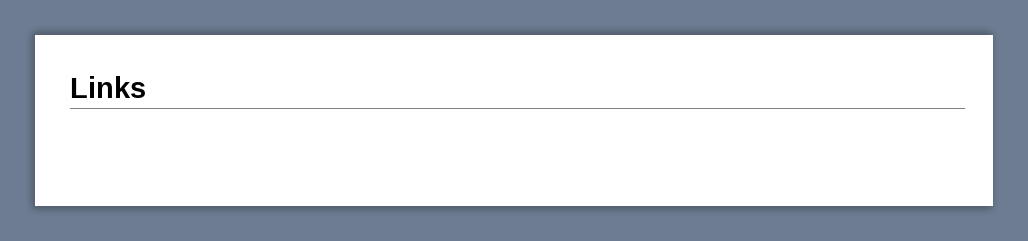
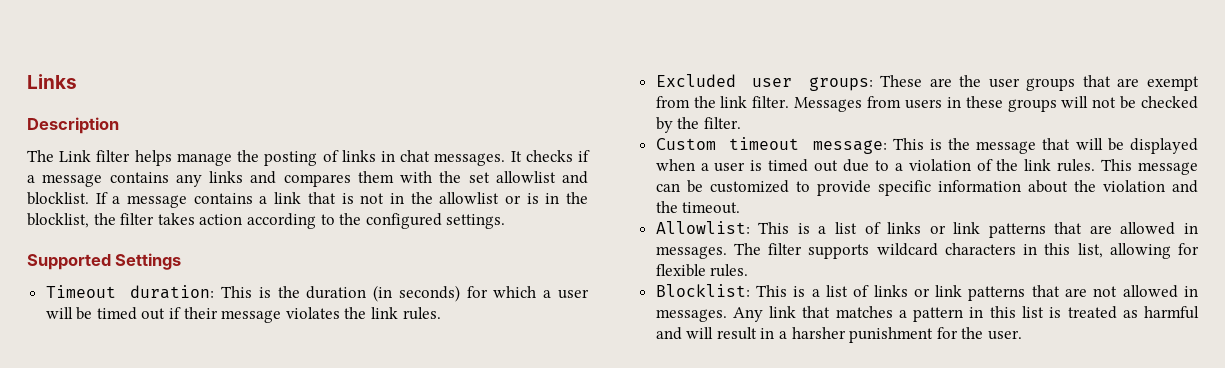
(146, 87) none -> [27,117,119,134] [27,150,591,166] [27,171,588,187] [27,192,588,208] [27,213,506,229] [27,253,182,270] [45,285,589,302] [45,307,441,323] [655,74,1199,91] [655,96,1198,112] [655,117,741,133] [655,137,1198,154] [655,159,1198,175] [655,180,1198,196] [655,201,741,214] [655,221,1198,238] [655,243,1199,259] [655,264,749,277] [655,284,1198,301] [655,306,1199,322] [655,327,1023,343] // Description // The Link filter helps manage the posting of links in chat messages. It checks if a message contains any links and compares them with the set allowlist and blocklist. If a message contains a link that is not in the allowlist or is in the blocklist, the filter takes action according to the configured settings. // Supported Settings // Timeout duration: This is the duration (in seconds) for which a user will be timed out if their message violates the link rules. // Excluded user groups: These are the user groups that are exempt from the link filter. Messages from users in these groups will not be checked by the filter. // Custom timeout message: This is the message that will be displayed when a user is timed out due to a violation of the link rules. This message can be customized to provide specific information about the violation and the timeout. // Allowlist: This is a list of links or link patterns that are allowed in messages. The filter supports wildcard characters in this list, allowing for flexible rules. // Blocklist: This is a list of links or link patterns that are not allowed in messages. Any link that matches a pattern in this list is treated as harmful and will result in a harsher punishment for the user.

